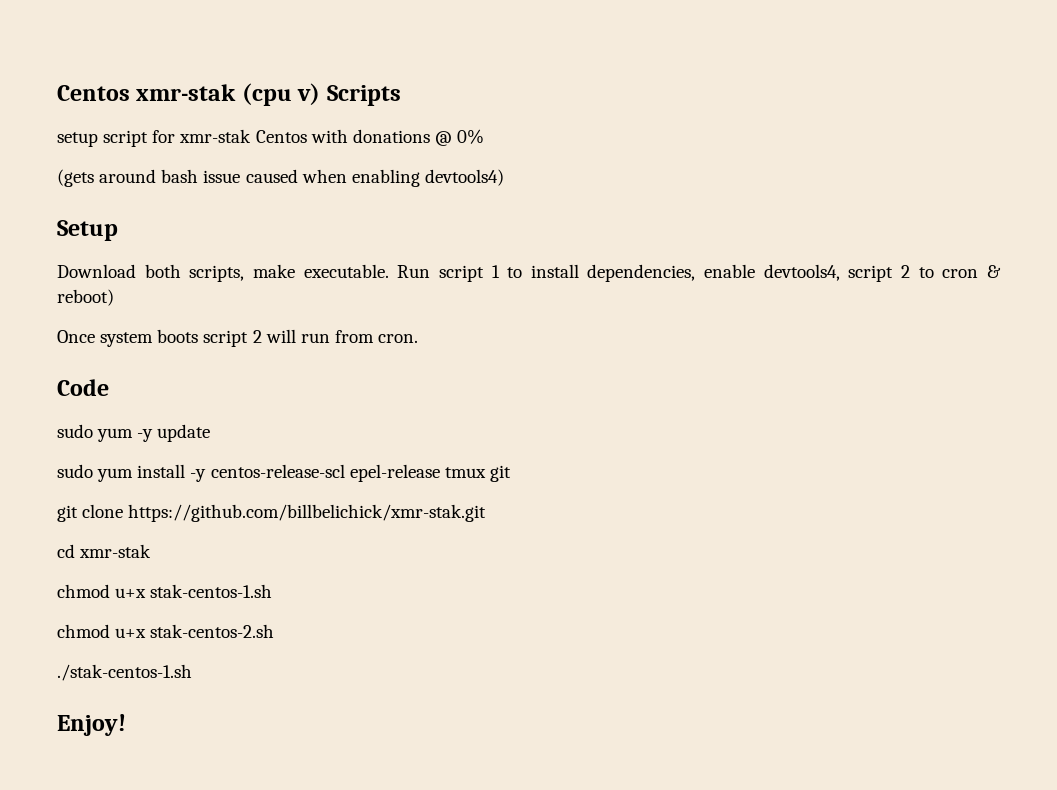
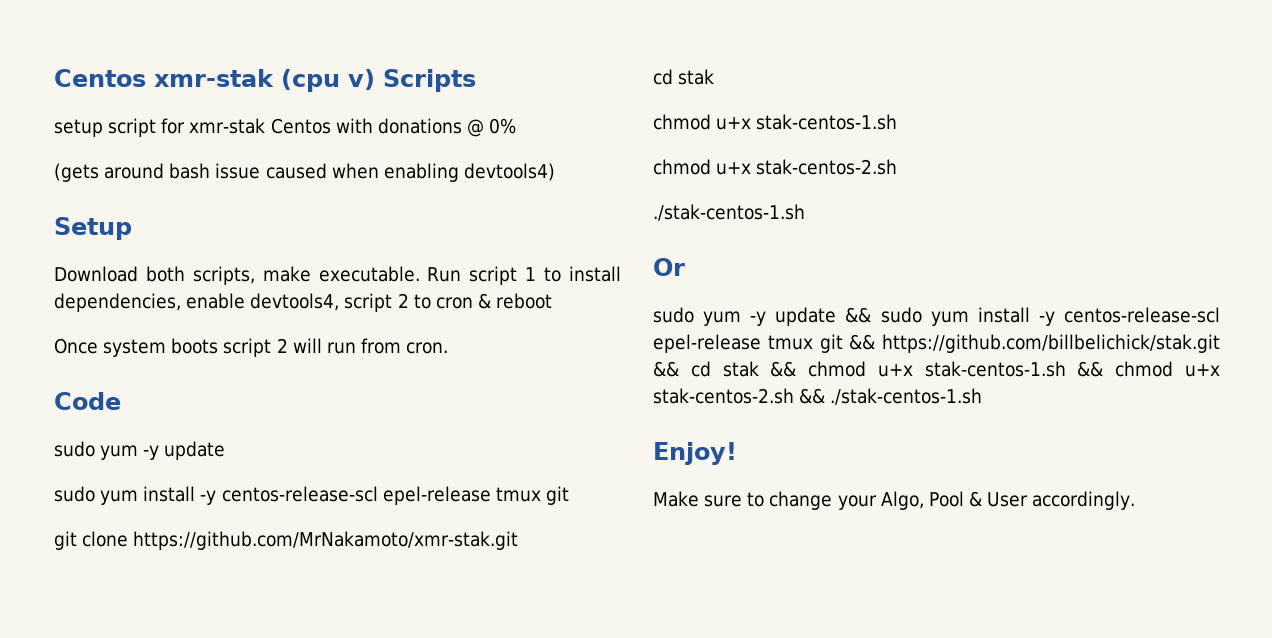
[57,289,114,306] reboot) -> [496,293,553,309] reboot
[128,504,487,522] [57,544,152,558] https://github.com/billbelichick/xmr-stak.git // cd xmr-stak -> [133,531,519,550] [653,69,715,85] https://github.com/MrNakamoto/xmr-stak.git // cd stak
[57,714,126,736] Enjoy! -> [653,258,685,276] [653,307,1220,326] [653,334,1220,353] [653,361,1220,377] [653,388,983,405] [653,442,737,465] [653,491,1136,510] Or // sudo yum -y update && sudo yum install -y centos-release-scl epel-release tmux git && https://github.com/billbelichick/stak.git && cd stak && chmod u+x stak-centos-1.sh && chmod u+x stak-centos-2.sh && ./stak-centos-1.sh // Enjoy! // Make sure to change your Algo, Pool & User accordingly.

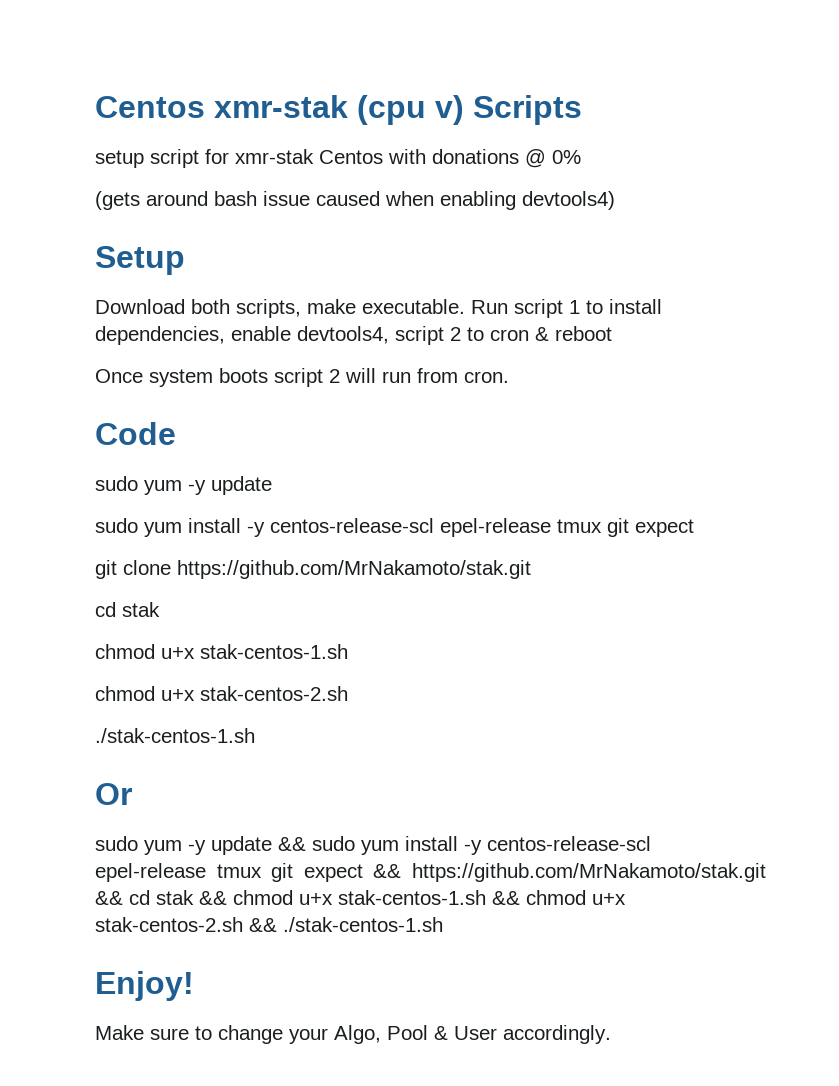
(569, 495) none -> [635,519,694,537] expect
[133,531,519,550] https://github.com/MrNakamoto/xmr-stak.git -> [177,560,531,579] https://github.com/MrNakamoto/stak.git
[849,334,1220,353] && https://github.com/billbelichick/stak.git -> [303,863,766,882] expect && https://github.com/MrNakamoto/stak.git

